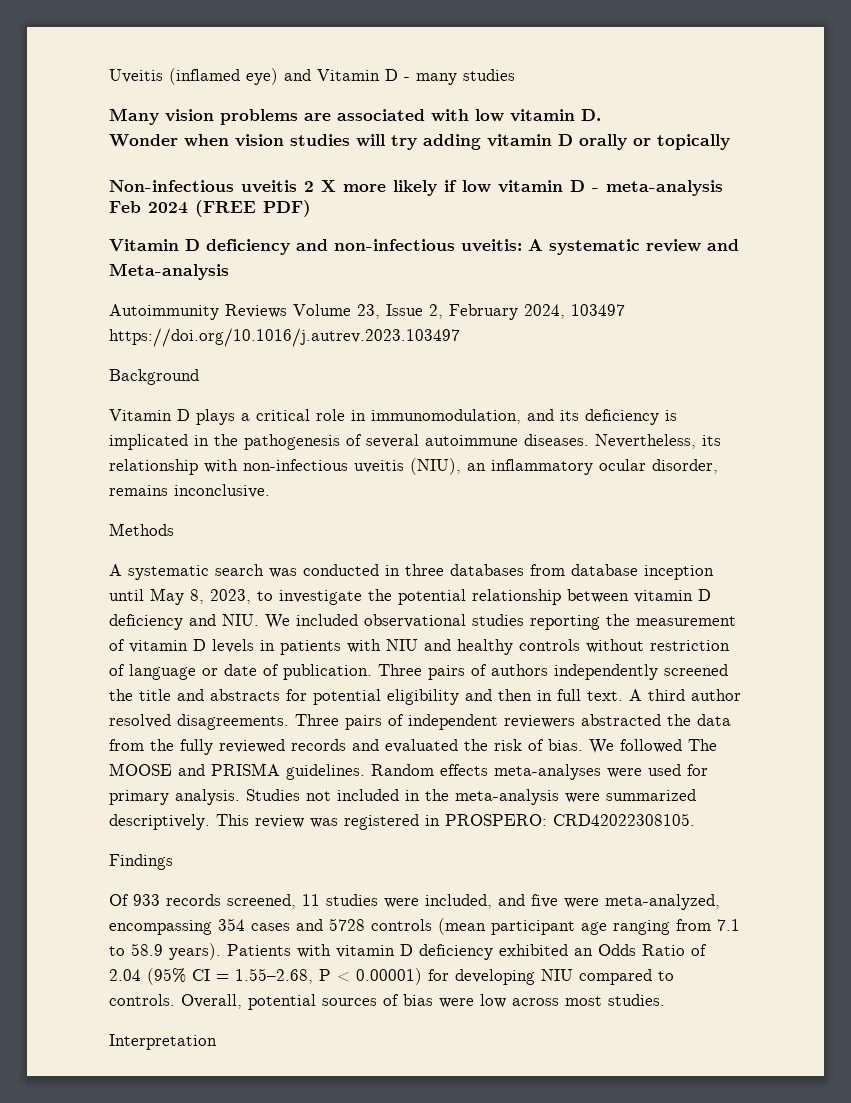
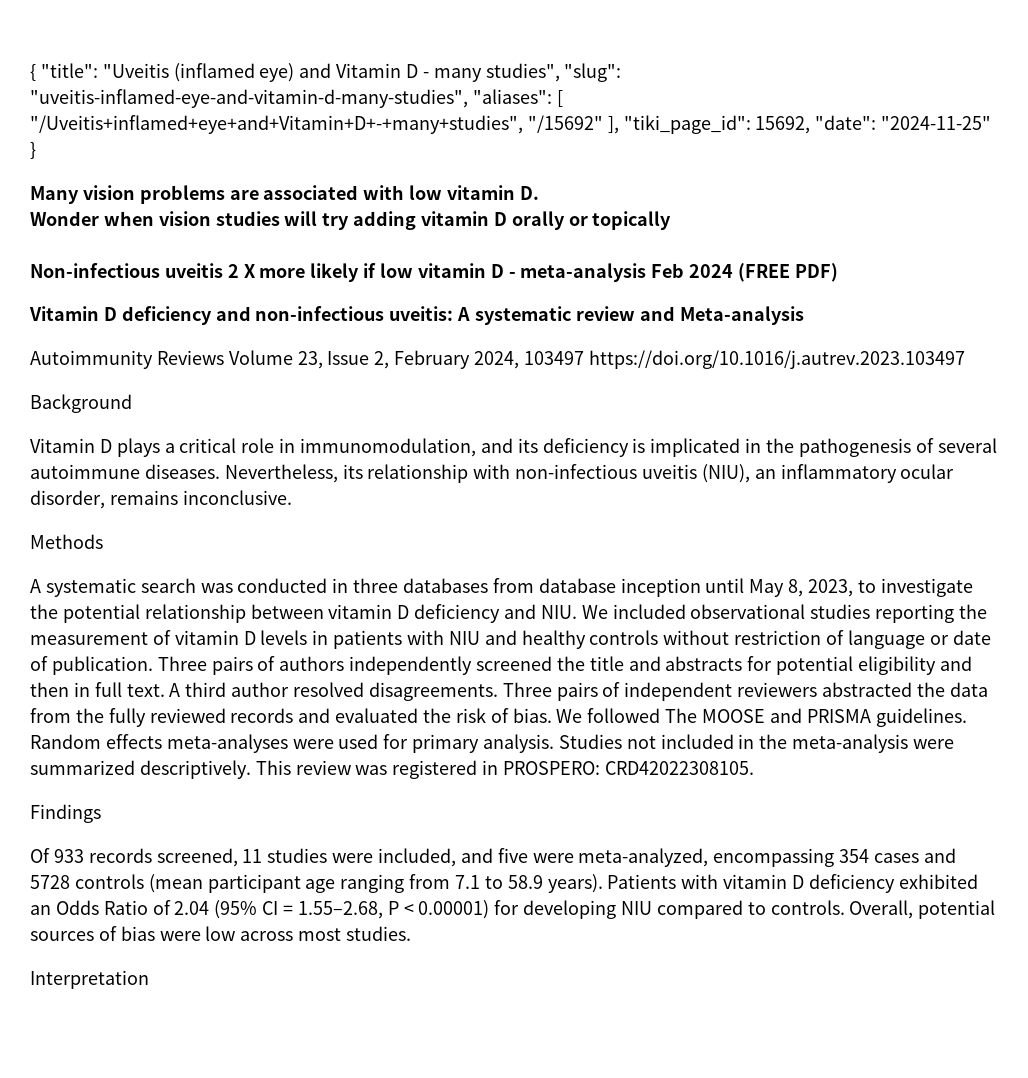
[109,69,163,83] Uveitis -> [30,63,169,81] { "title": "Uveitis
[463,69,515,81] studies -> [485,63,622,82] [30,89,563,108] [30,115,992,134] [30,142,36,159] studies", "slug": "uveitis-inflamed-eye-and-vitamin-d-many-studies", "aliases": [ "/Uveitis+inflamed+eye+and+Vitamin+D+-+many+studies", "/15692" ], "tiki_page_id": 15692, "date": "2024-11-25" }

